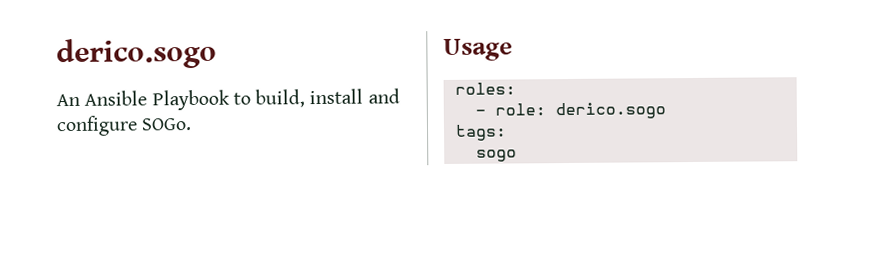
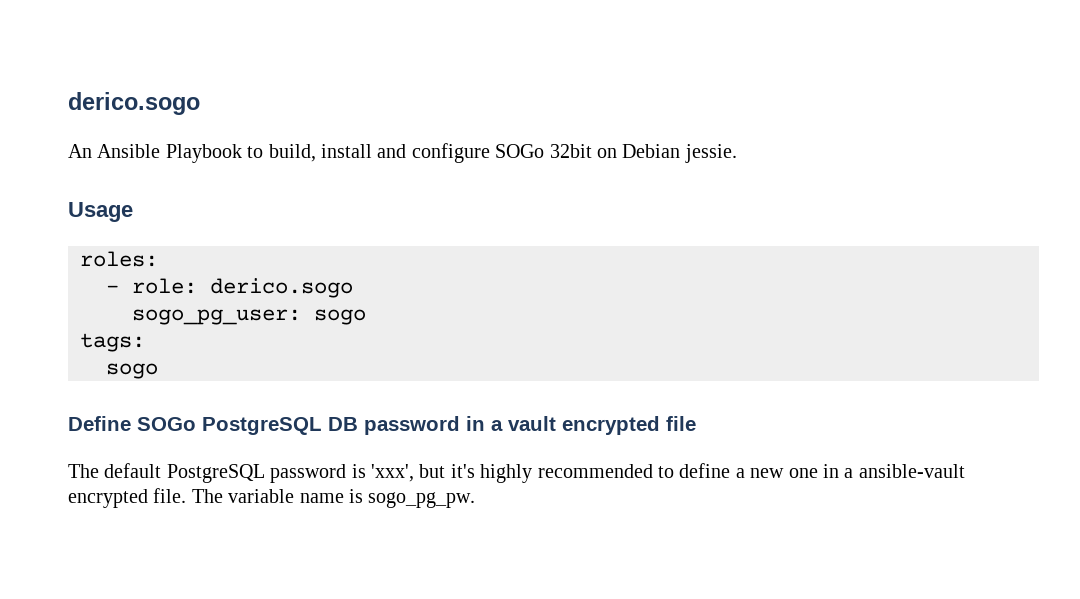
[141,118,193,131] SOGo. -> [495,144,737,163] SOGo 32bit on Debian jessie.
(666, 111) none -> [132,309,366,325] // sogo_pg_user: sogo
(517, 155) none -> [68,416,696,435] [68,463,965,483] [68,488,476,508] // Define SOGo PostgreSQL DB password in a vault encrypted file // The default PostgreSQL password is 'xxx', but it's highly recommended to define a new one in a ansible-vault encrypted file. The variable name is sogo_pg_pw.

